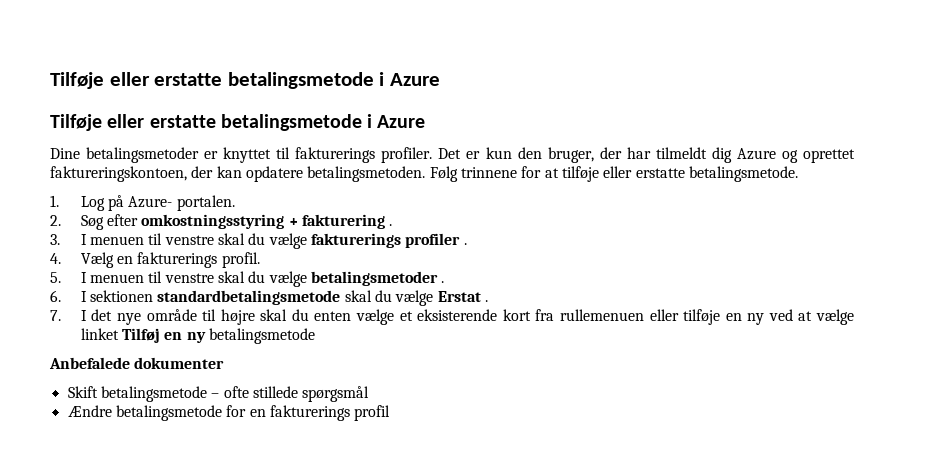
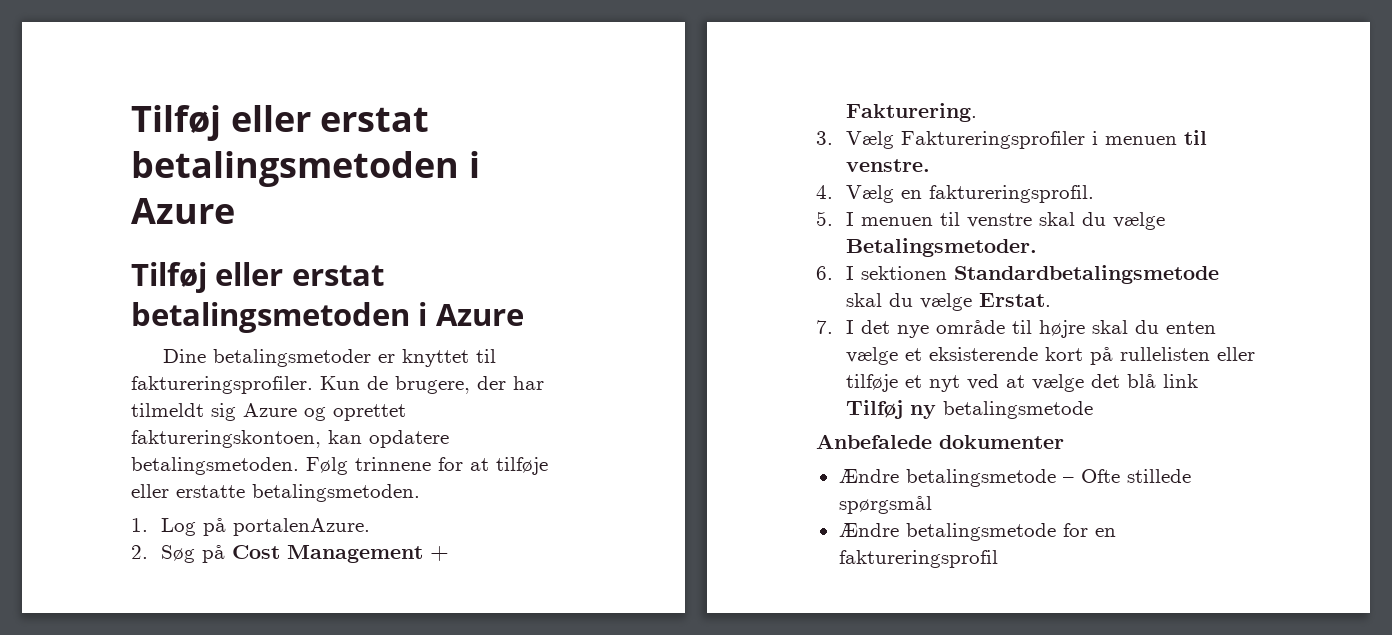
[50,72,440,89] [50,114,362,131] Tilføje eller erstatte betalingsmetode i Azure // Tilføje eller erstatte betalingsmetode -> [131,105,430,141] [131,151,480,187] [131,198,235,224] [131,262,384,293] [131,302,410,333] Tilføj eller erstat betalingsmetoden i Azure // Tilføj eller erstat betalingsmetoden
[295,147,594,163] fakturerings profiler. Det er kun den bruger, -> [131,376,470,394] faktureringsprofiler. Kun de brugere,
[711,147,732,163] dig -> [211,403,236,421] sig
[191,166,214,178] der -> (321, 439) none
[688,166,798,182] betalingsmetode. -> [252,484,420,502] betalingsmetoden.
[128,195,235,211] Azure- portalen. -> [232,518,370,536] portalenAzure.
[107,214,393,229] [50,233,467,249] [50,252,260,268] [50,271,445,287] efter omkostningsstyring + fakturering . // 3. I menuen til venstre skal du vælge fakturerings profiler . // 4. Vælg en fakturerings profil. // 5. I menuen til venstre skal du vælge betalingsmetoder . -> [201,545,449,563] [845,103,977,122] [816,130,1207,149] [845,159,930,172] [816,185,1094,203] [816,211,1165,230] [845,238,1037,257] på Cost Management + Fakturering. // 3. Vælg Faktureringsprofiler i menuen til venstre. // 4. Vælg en faktureringsprofil. // 5. I menuen til venstre skal du vælge Betalingsmetoder.
[157,290,489,306] standardbetalingsmetode skal du vælge Erstat . -> [953,265,1219,284] [845,293,1051,311] Standardbetalingsmetode skal du vælge Erstat.
[535,309,854,325] [80,328,183,343] fra rullemenuen eller tilføje en ny ved at vælge linket Tilføj en -> [1089,347,1255,365] [845,374,1198,392] [845,400,903,419] på rullelisten eller tilføje et nyt ved at vælge det blå link Tilføj
[67,386,98,398] Skift -> [838,469,899,483] Ændre
[223,386,249,398] ofte -> [1080,469,1120,483] Ofte
[269,405,391,421] fakturerings profil -> [838,550,998,568] faktureringsprofil

